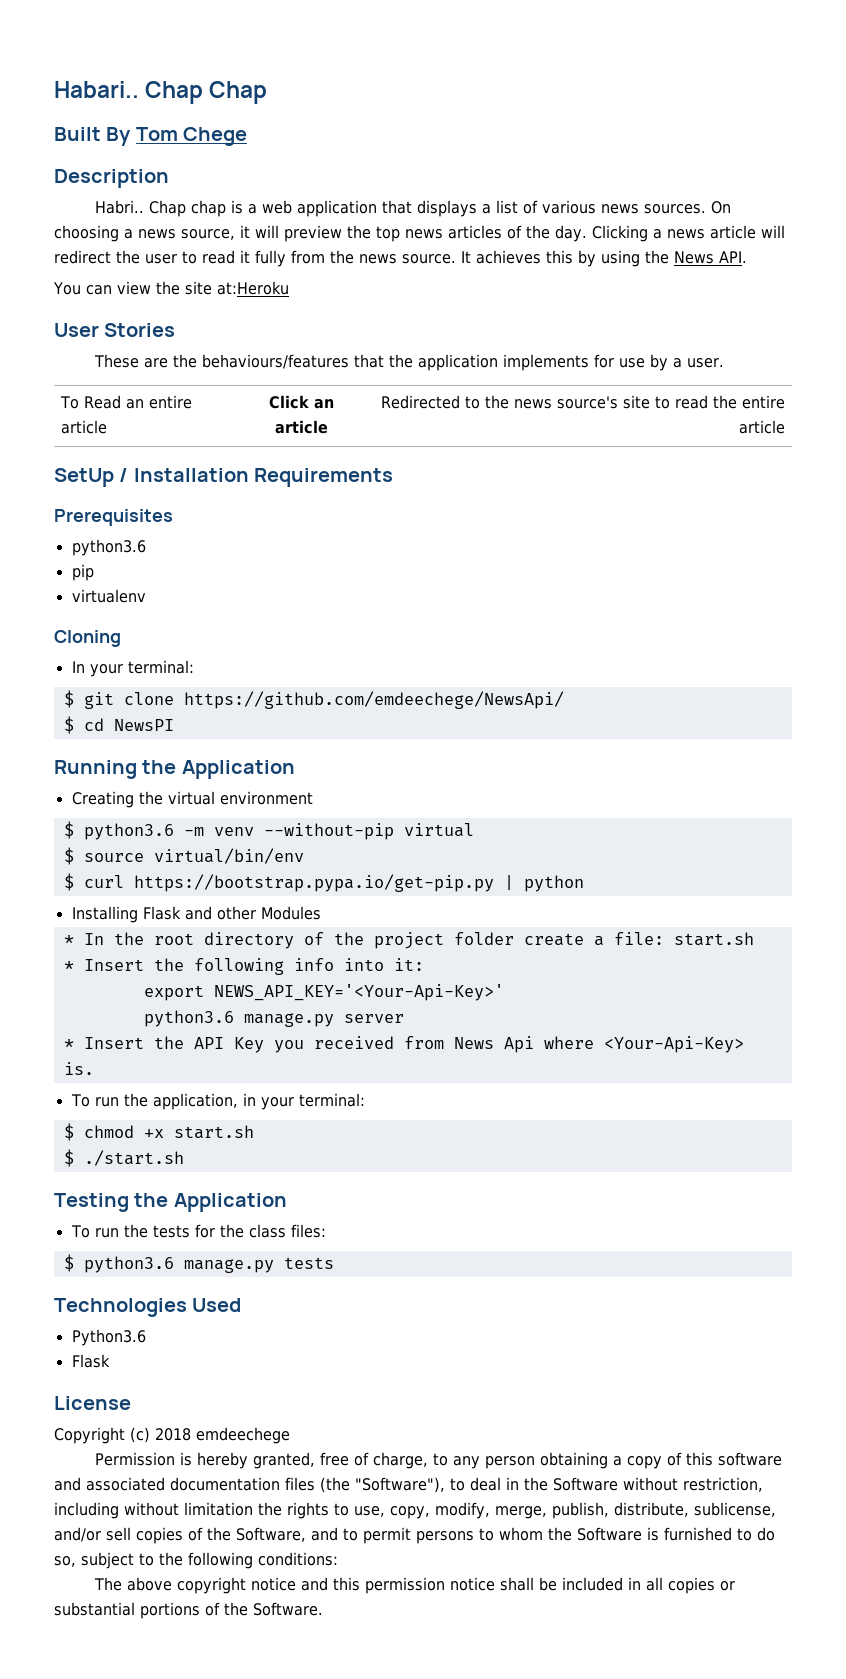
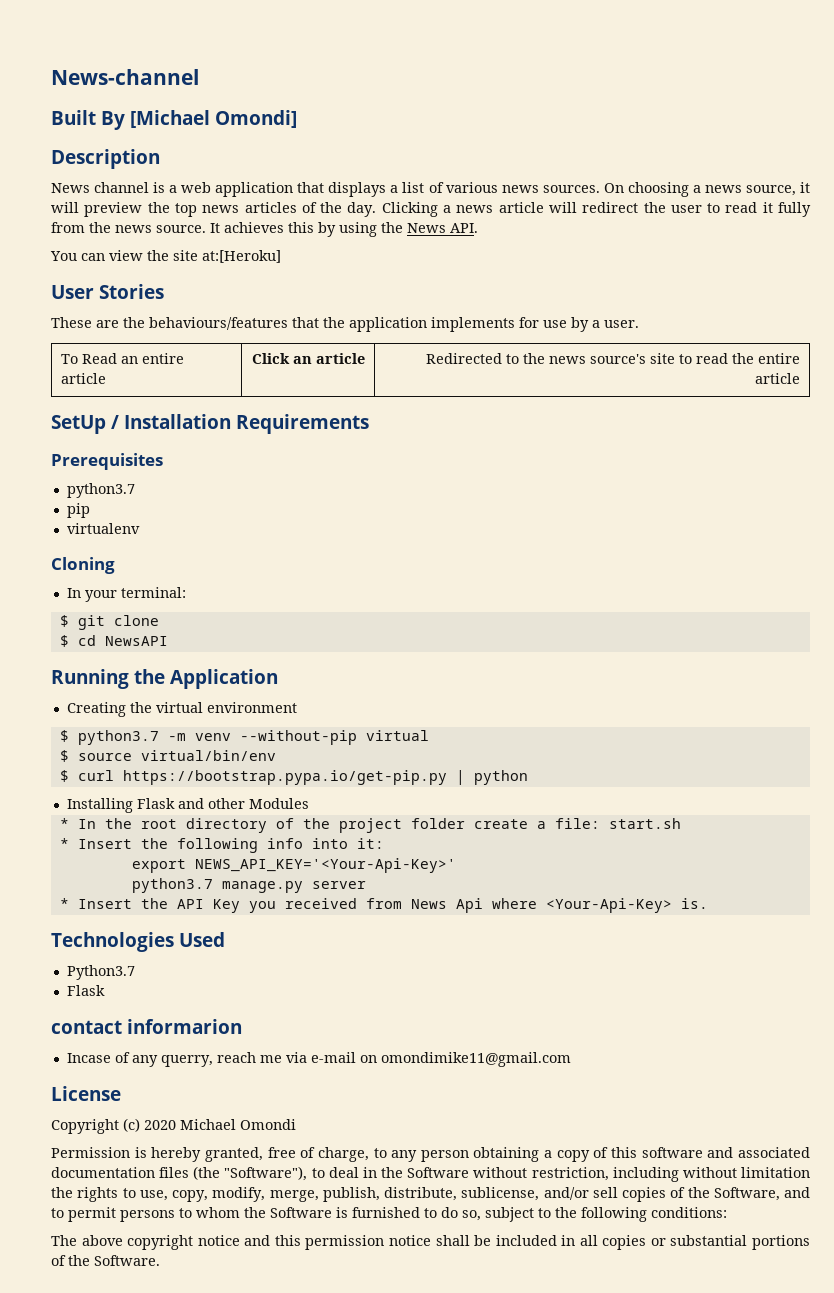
[54,81,268,104] Habari.. Chap Chap -> [51,69,199,85] News-channel
[135,127,248,146] Tom Chege -> [130,110,297,128] [Michael Omondi]
[94,200,226,217] Habri.. Chap chap -> [51,182,150,193] News channel
[216,281,289,295] at:Heroku -> [202,250,281,263] at:[Heroku]
[71,539,146,556] python3.6 -> [66,483,135,498] python3.7
[183,691,564,709] https://github.com/emdeechege/NewsApi/ -> (159, 620) none
[113,719,174,731] NewsPI -> [104,636,168,646] NewsAPI
[83,823,174,840] python3.6 -> [77,730,159,745] python3.7
[143,1010,234,1027] python3.6 -> [131,878,213,893] python3.7
[70,1093,365,1110] [63,1123,254,1141] [63,1149,184,1167] [54,1193,287,1212] [70,1224,326,1238] [63,1254,334,1273] // To run the application, in your terminal: // $ chmod +x start.sh // $ ./start.sh // Testing the Application // To run the tests for the class files: // $ python3.6 manage.py tests -> (708, 903) none
[71,1329,146,1346] [71,1354,110,1368] Python3.6 // Flask -> [66,965,135,980] [66,985,105,996] [51,1019,242,1034] [66,1052,571,1067] Python3.7 // Flask // contact informarion // Incase of any querry, reach me via e-mail on omondimike11@gmail.com
[155,1427,290,1444] 2018 emdeechege -> [144,1119,296,1130] 2020 Michael Omondi

